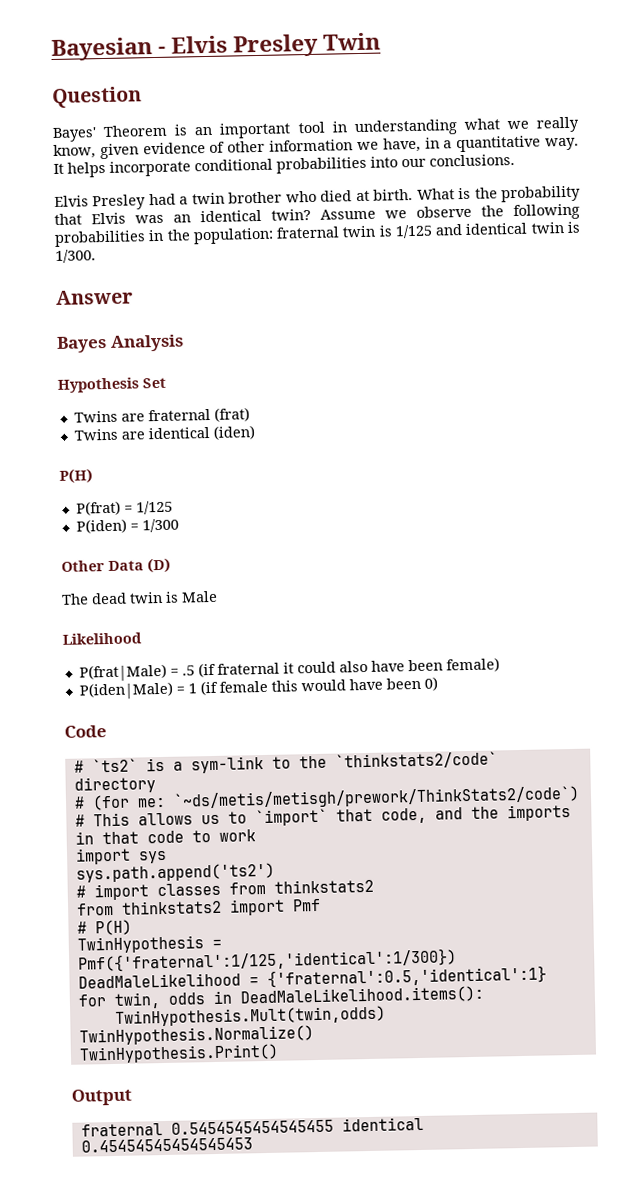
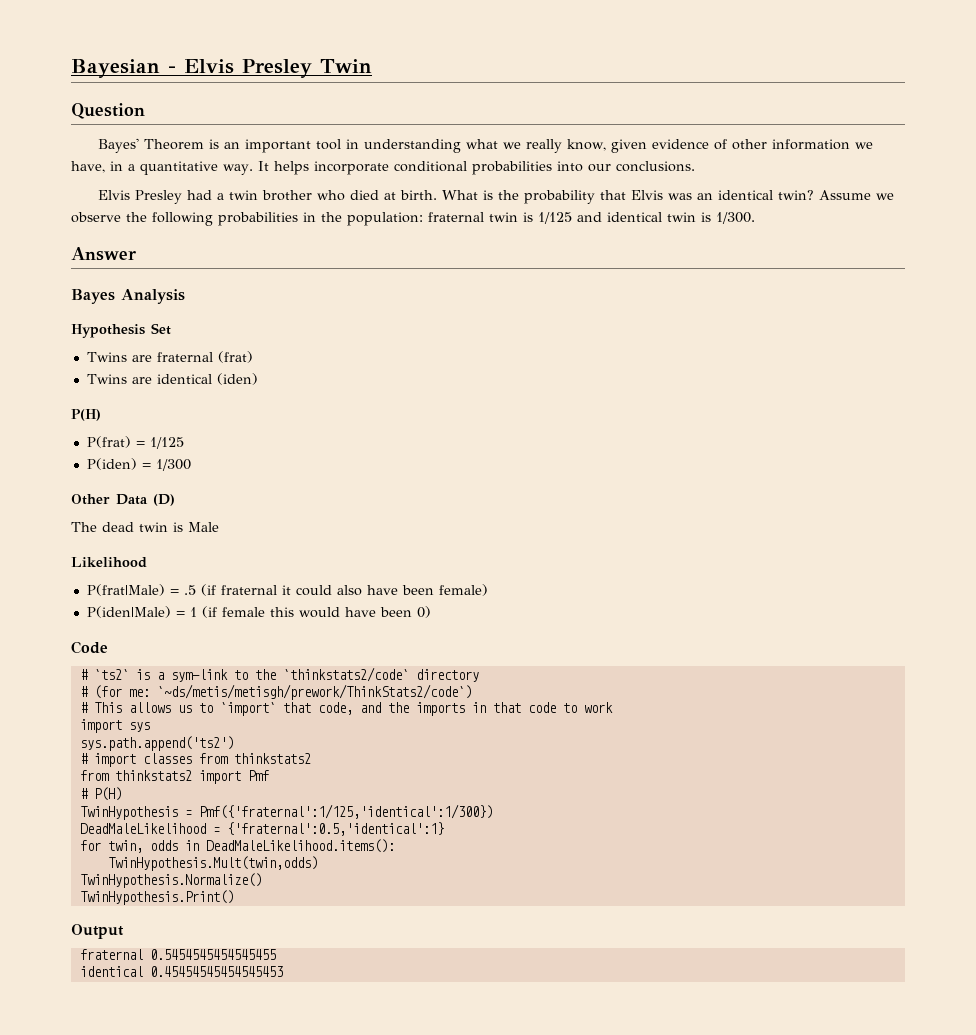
(334, 1127) none -> (276, 954) //

